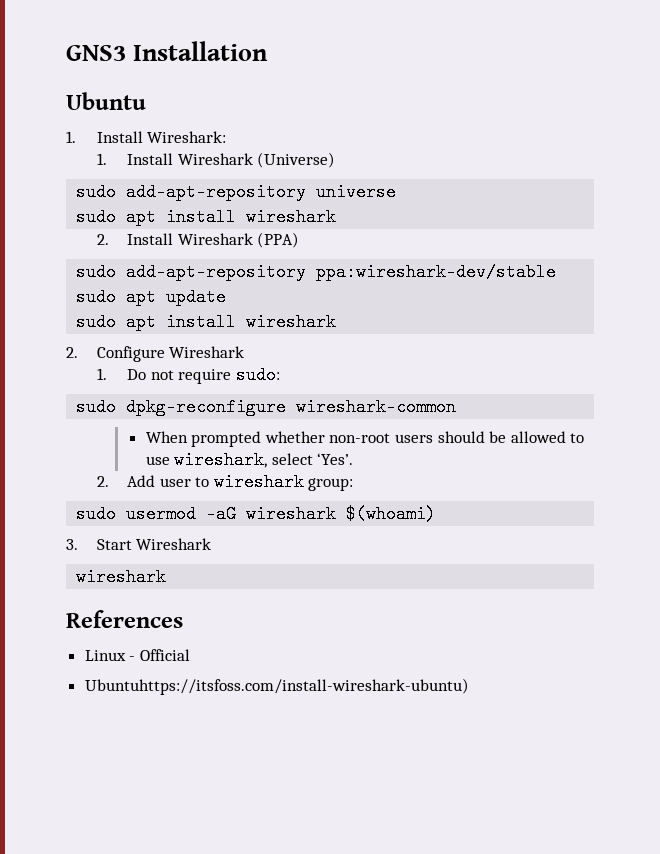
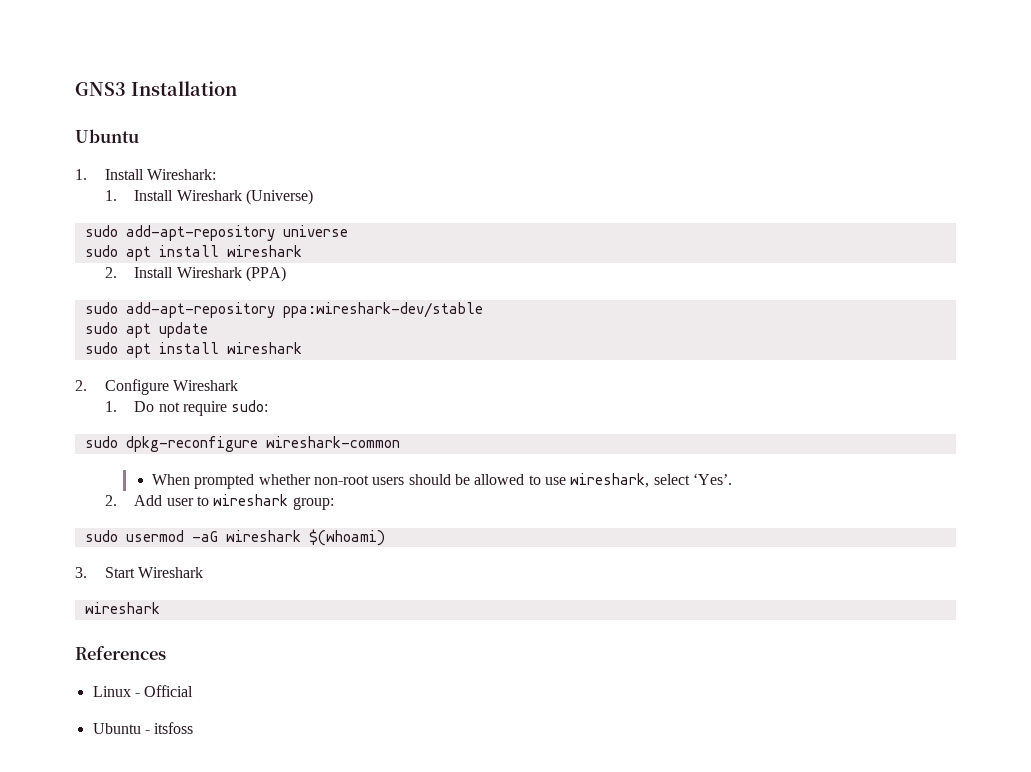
[84,678,469,695] Ubuntuhttps://itsfoss.com/install-wireshark-ubuntu) -> [92,722,194,734] Ubuntu - itsfoss

